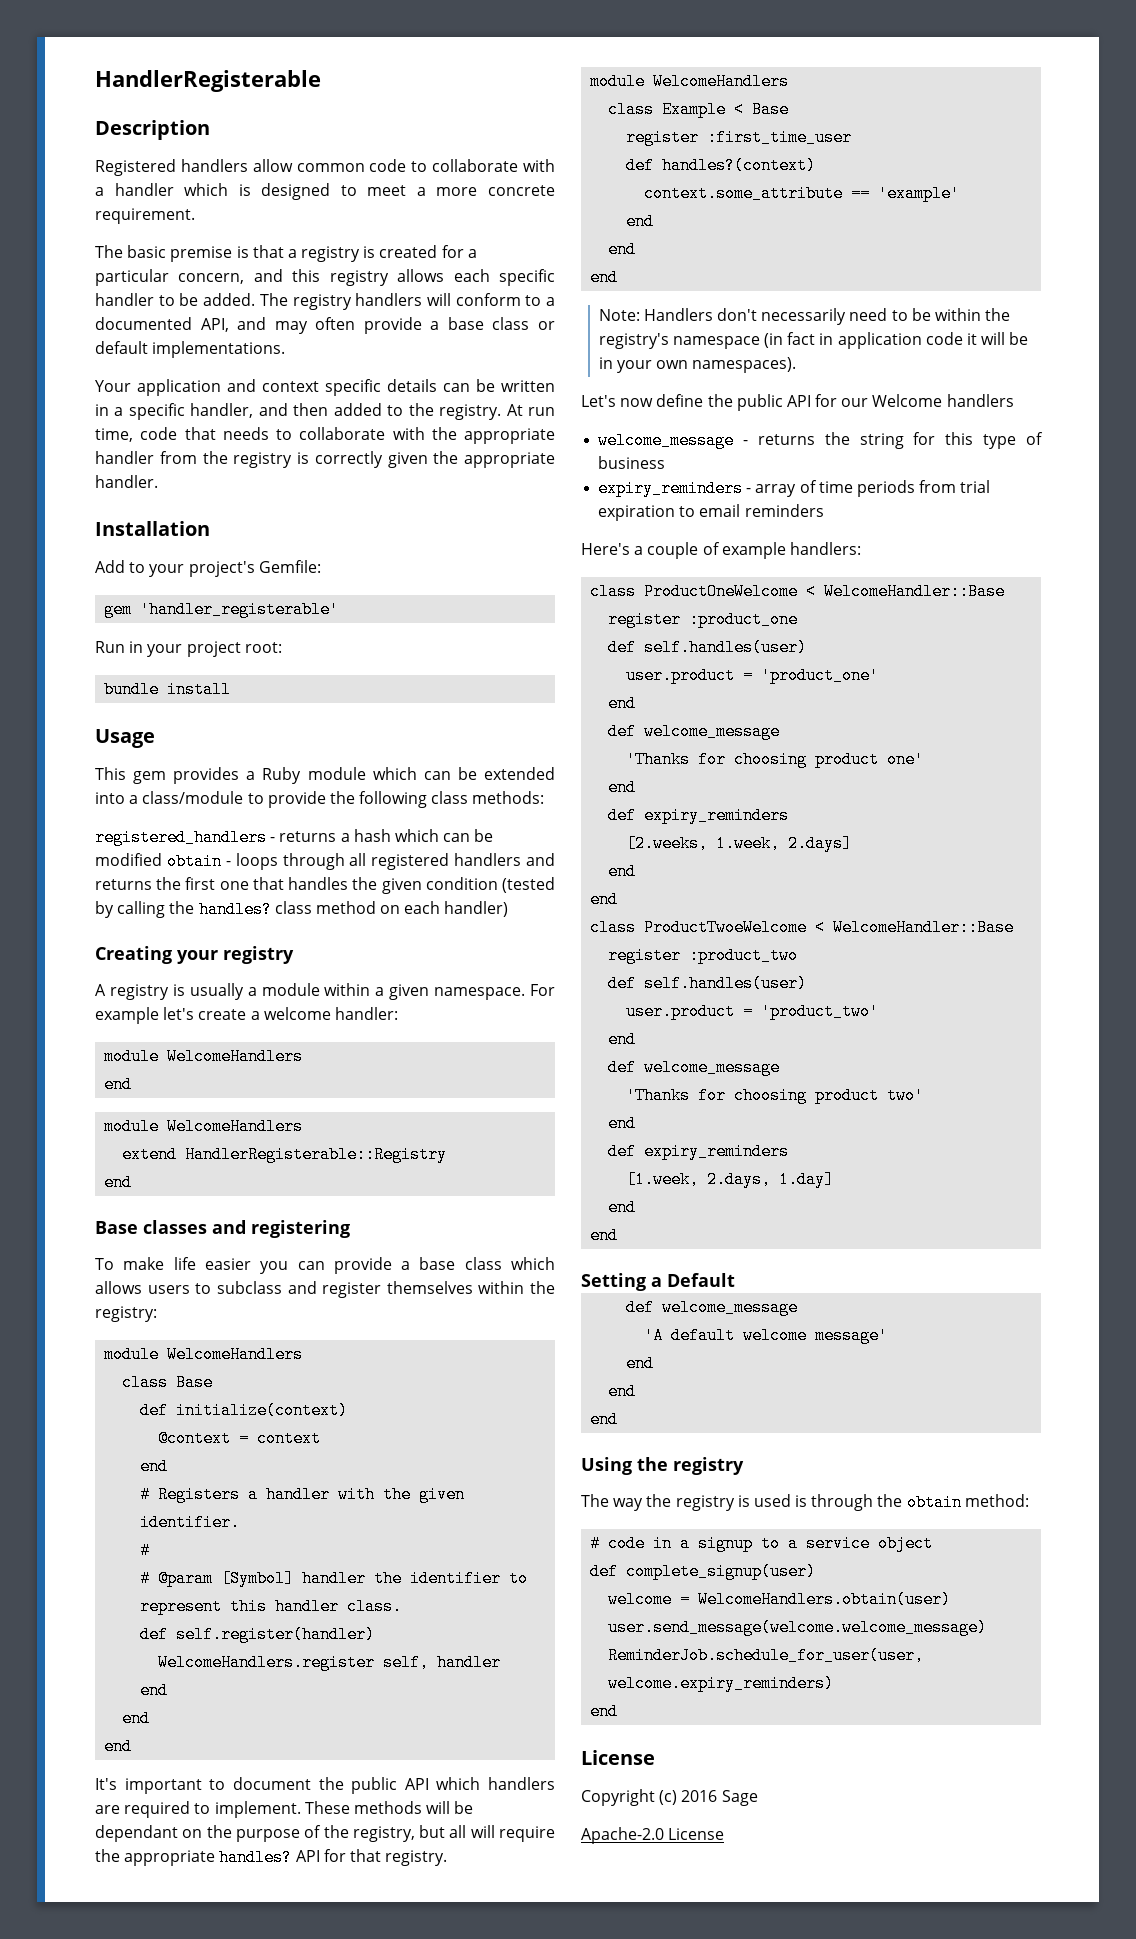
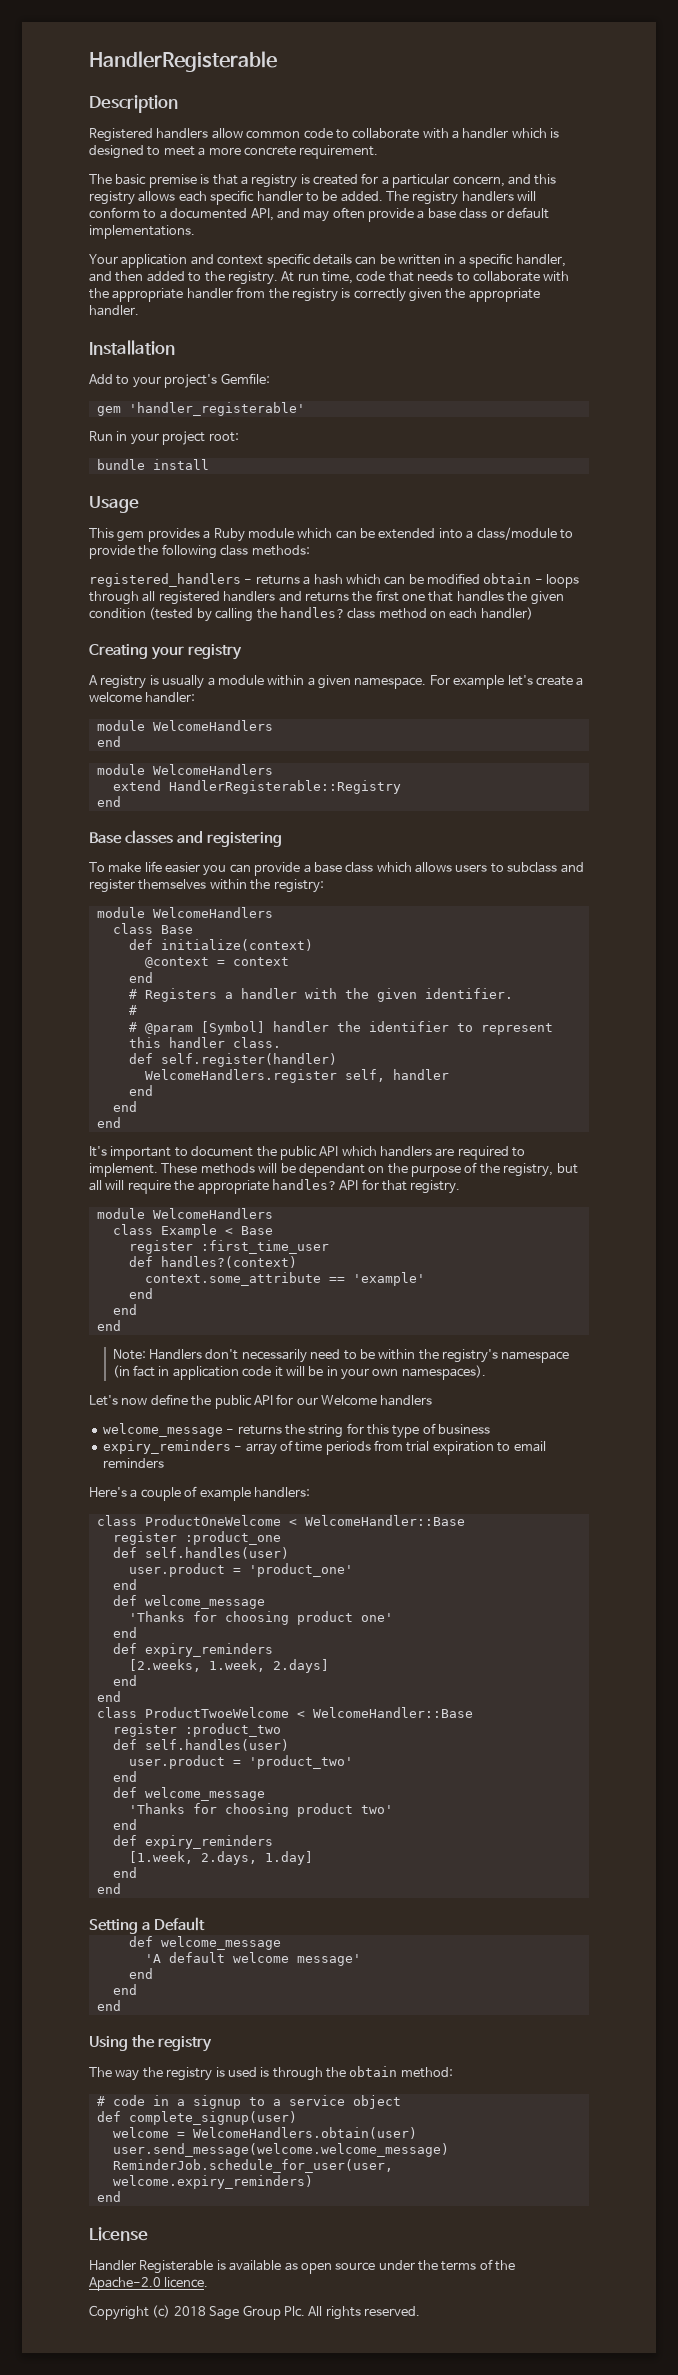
(655, 1757) none -> [89,2259,516,2274] [89,2277,209,2291] // Handler Registerable is available as open source under the terms of the Apache-2.0 licence.
[681,1790,718,1802] 2016 -> [173,2306,206,2316] 2018
[581,1827,725,1844] // Apache-2.0 License -> [242,2305,420,2320] Group Plc. All rights reserved.

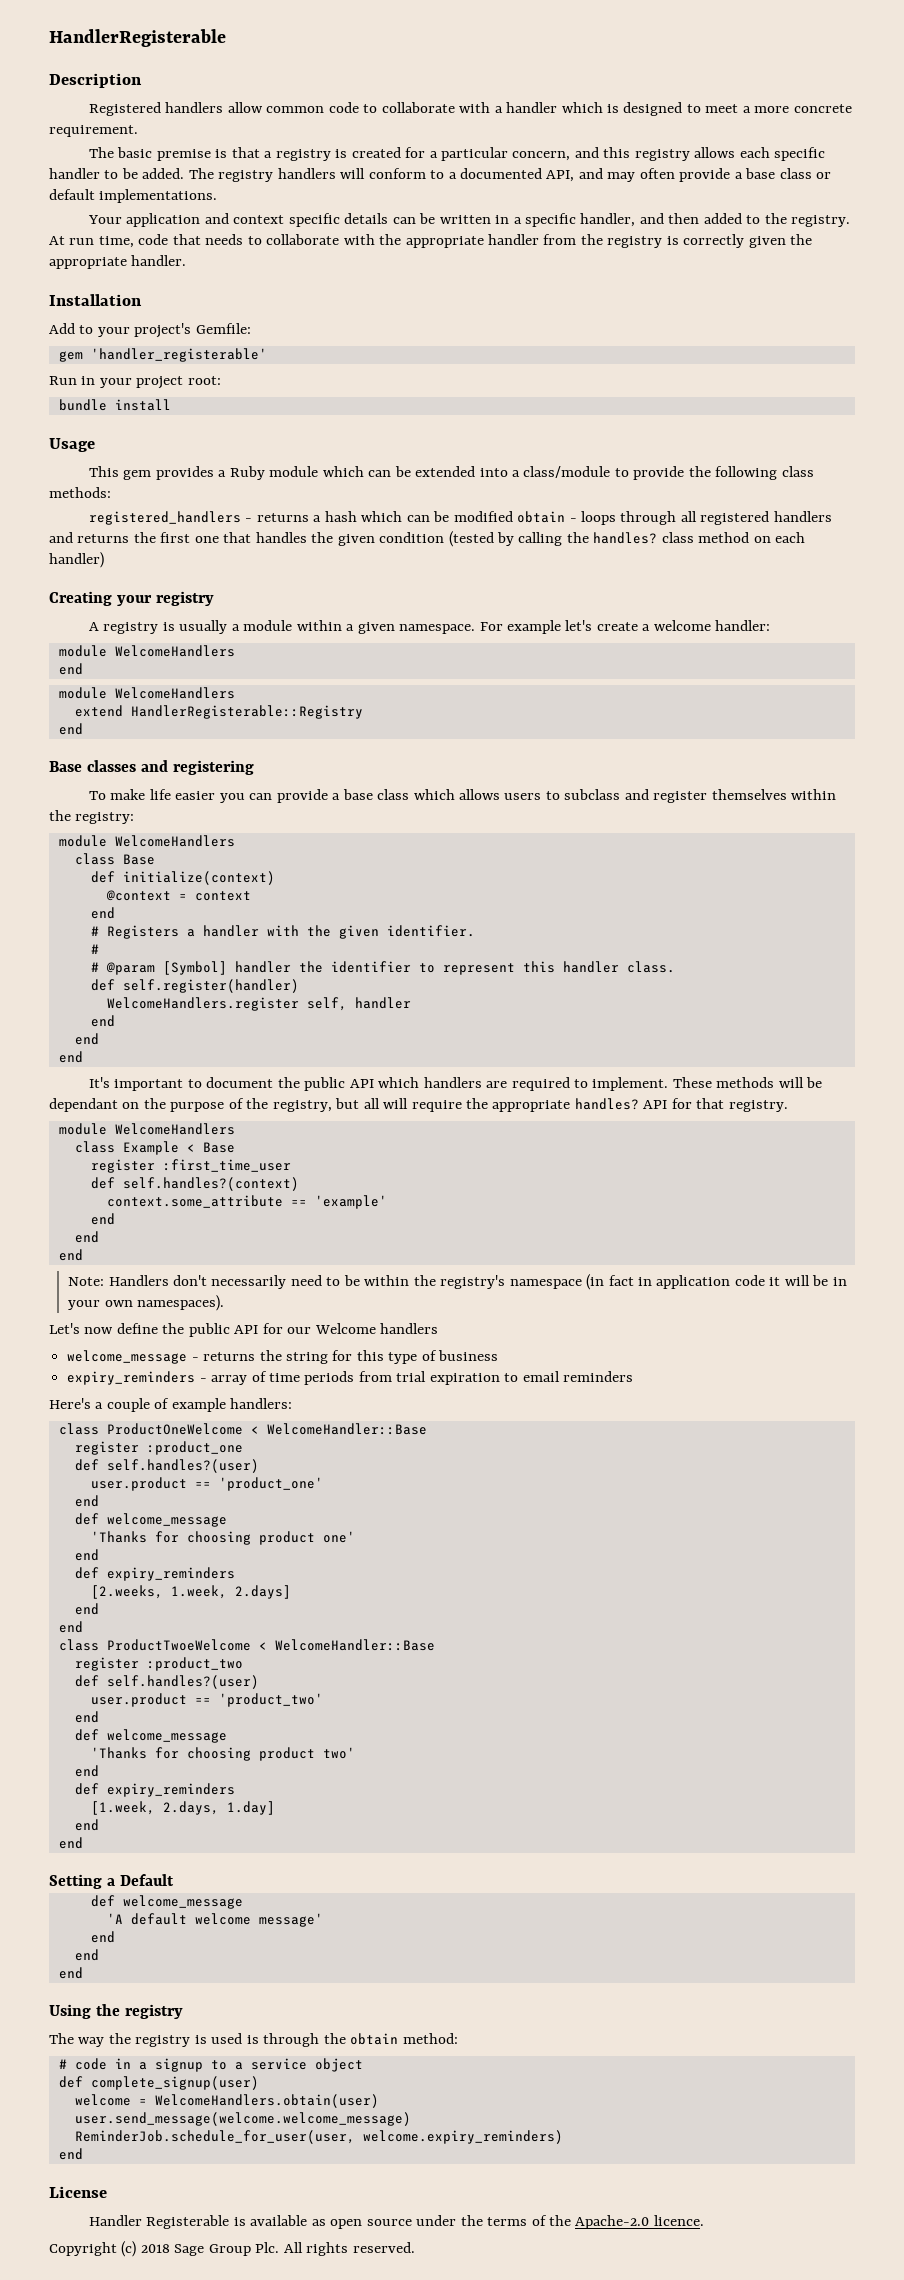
[160,1256,297,1268] handles?(context) -> [122,1177,299,1191] self.handles?(context)
[144,1547,289,1559] [128,1563,241,1577] self.handles(user) // user.product = -> [106,1459,259,1473] [90,1477,211,1491] self.handles?(user) // user.product ==
[144,1739,289,1751] [128,1755,241,1769] self.handles(user) // user.product = -> [106,1675,259,1689] [90,1693,211,1707] self.handles?(user) // user.product ==

